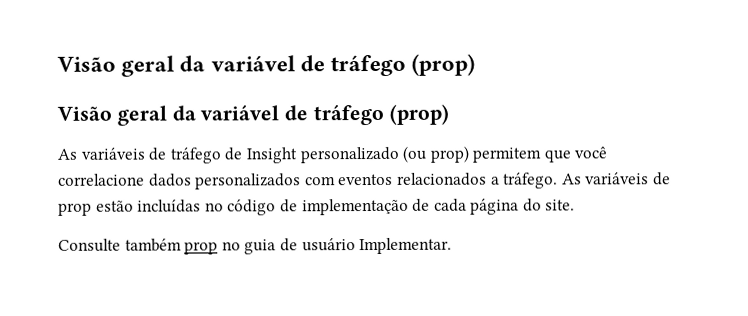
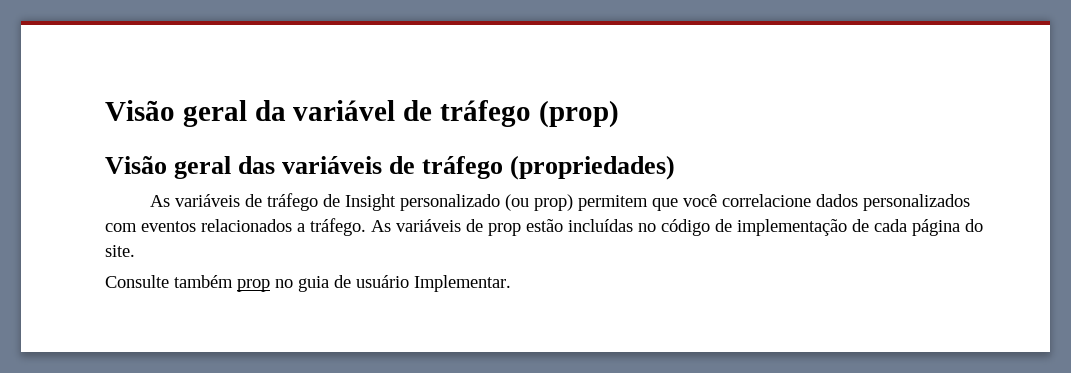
[171,103,449,126] da variável de tráfego (prop) -> [238,155,676,180] das variáveis de tráfego (propriedades)

